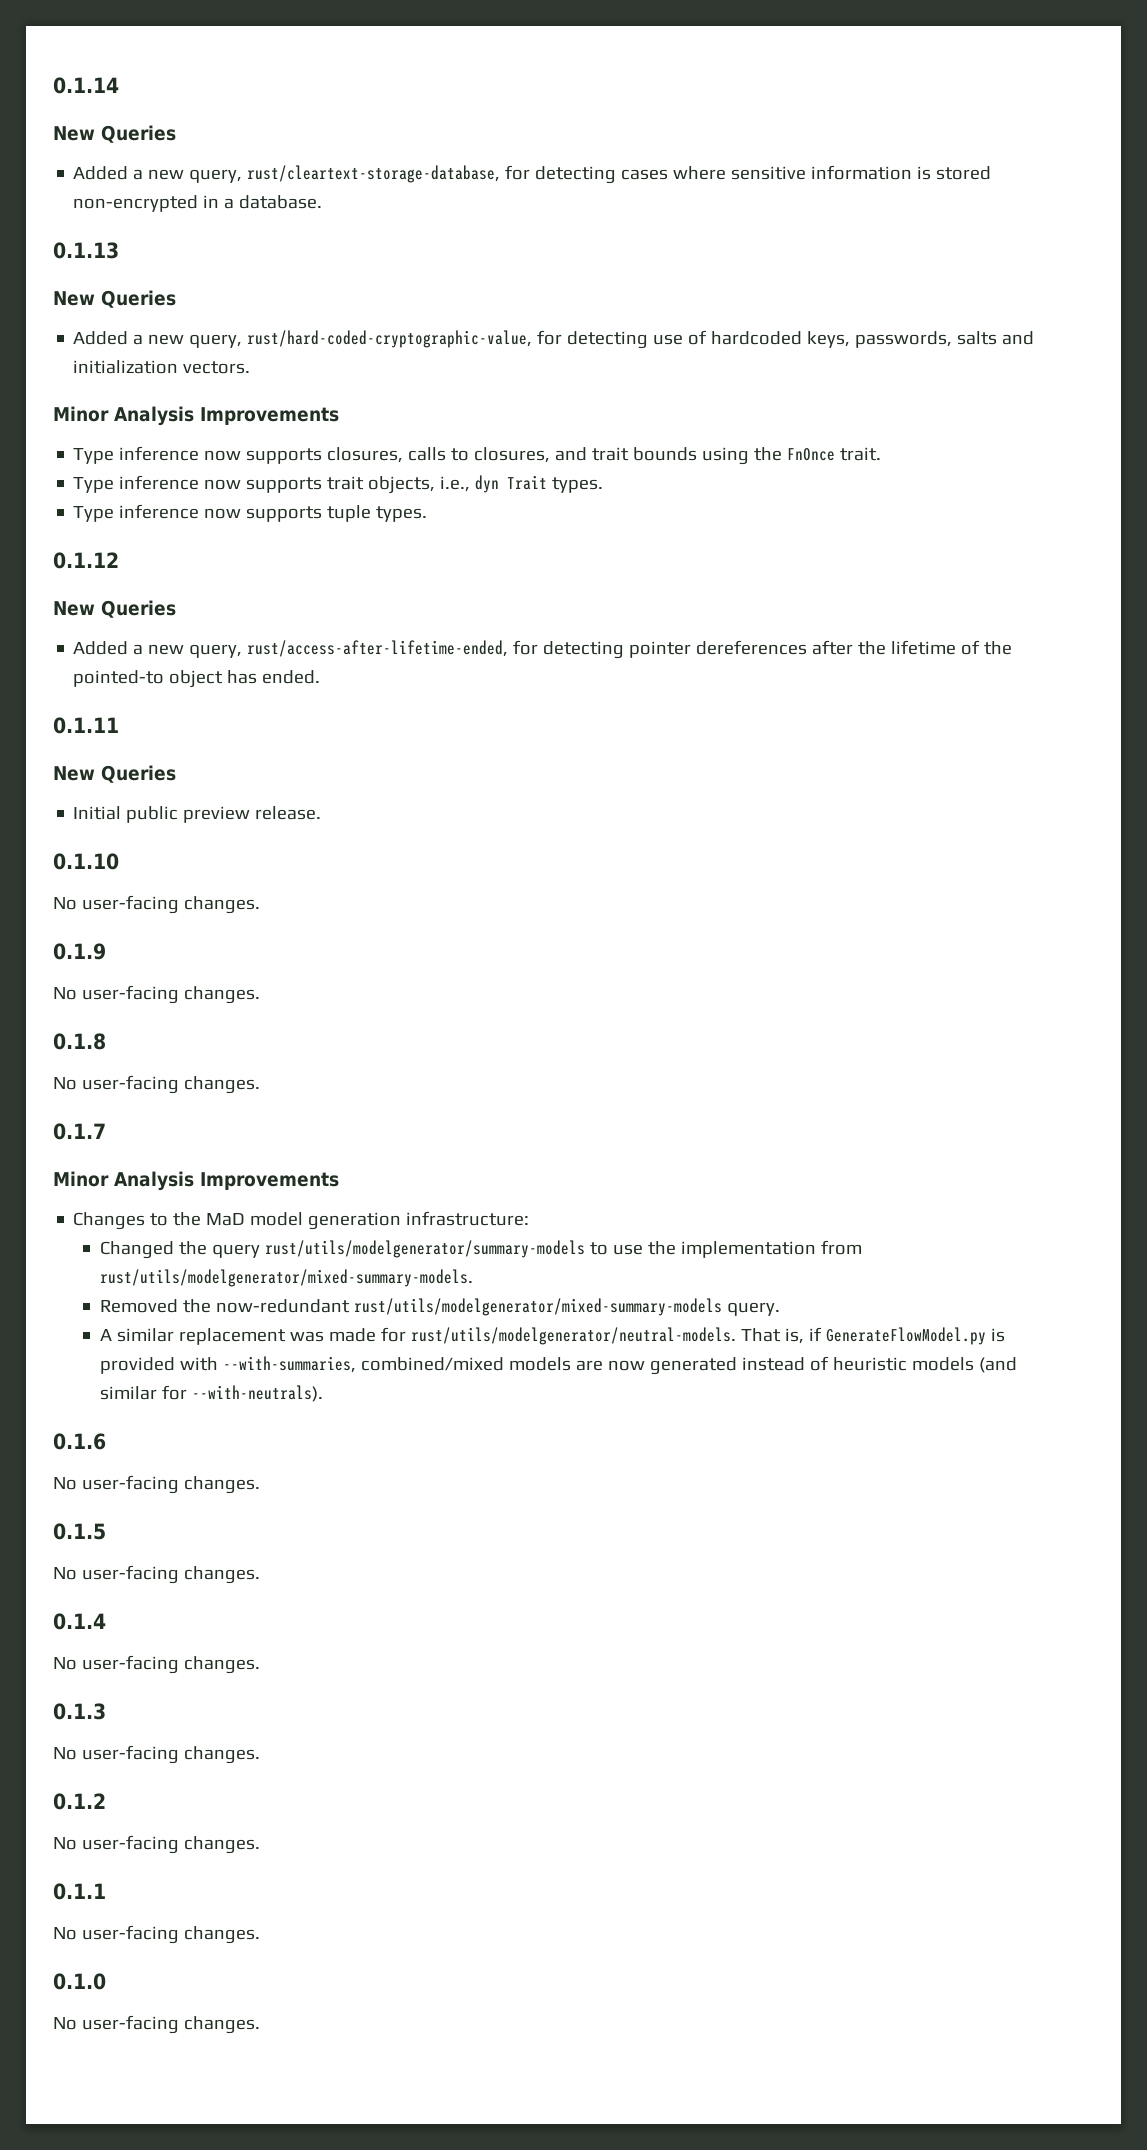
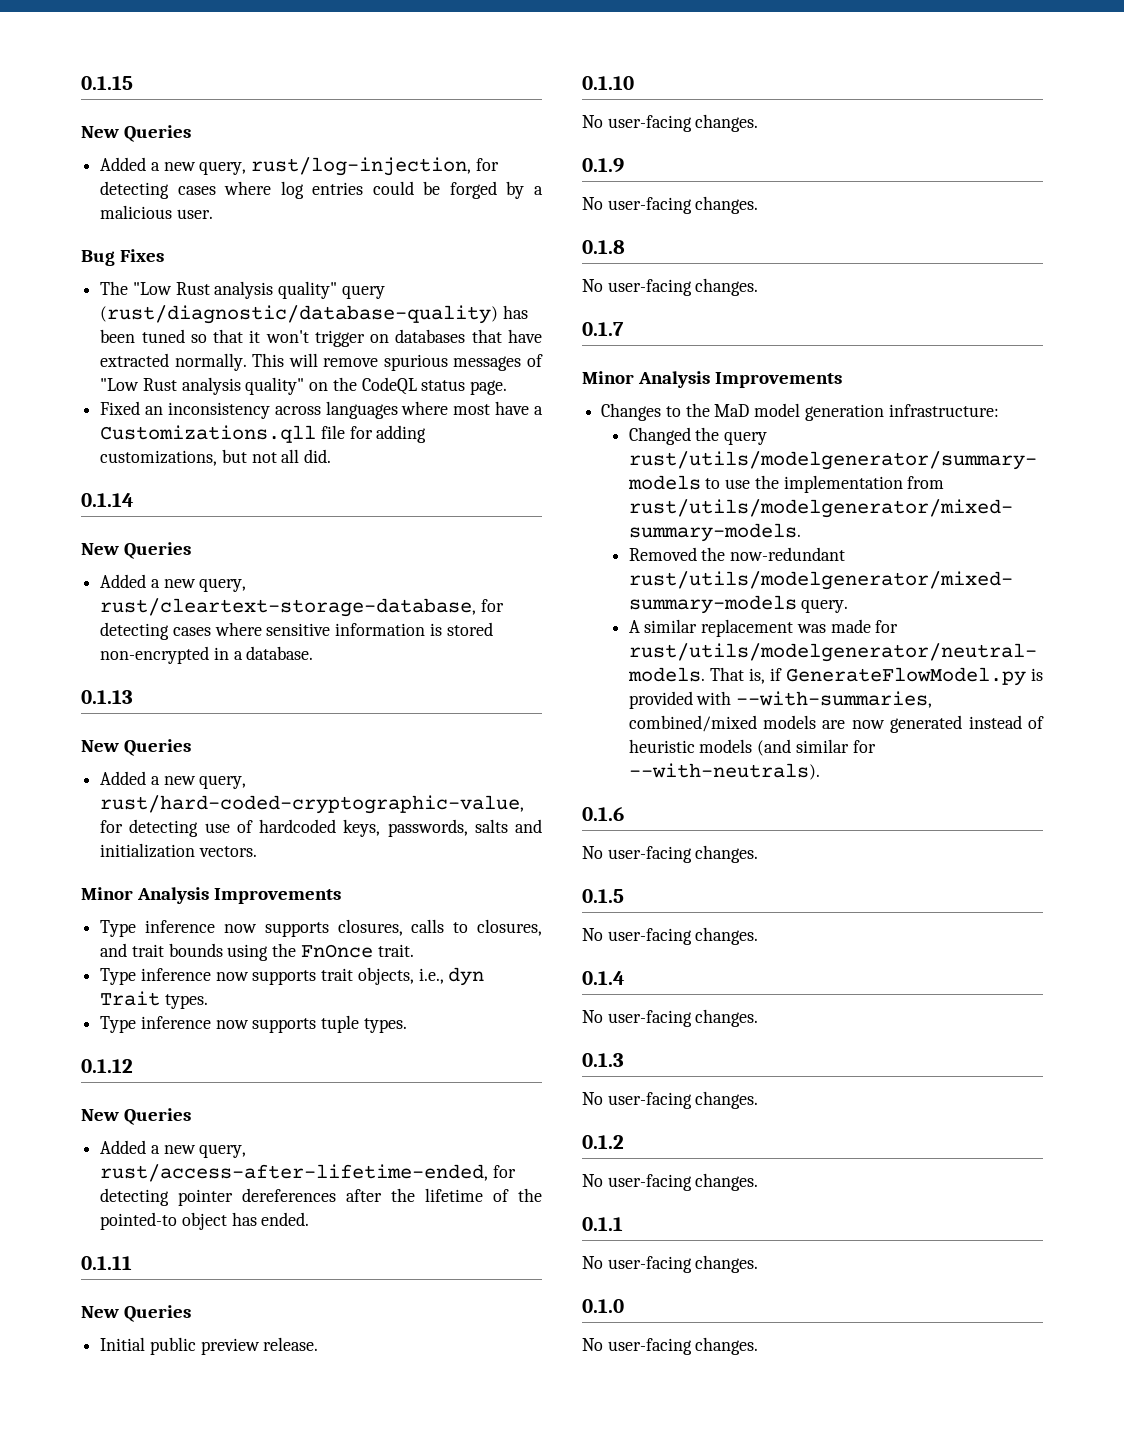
(53, 85) none -> [81,76,133,90] [81,125,192,142] [100,157,499,176] [100,181,543,199] [100,205,213,219] [81,249,165,266] [100,281,385,299] [100,305,528,324] [100,329,542,347] [100,353,543,371] [100,377,508,395] [100,401,543,419] [100,425,427,443] [100,449,332,466] 0.1.15 // New Queries // Added a new query, rust/log-injection, for detecting cases where log entries could be forged by a malicious user. // Bug Fixes // The "Low Rust analysis quality" query (rust/diagnostic/database-quality) has been tuned so that it won't trigger on databases that have extracted normally. This will remove spurious messages of "Low Rust analysis quality" on the CodeQL status page. // Fixed an inconsistency across languages where most have a Customizations.qll file for adding customizations, but not all did. //

